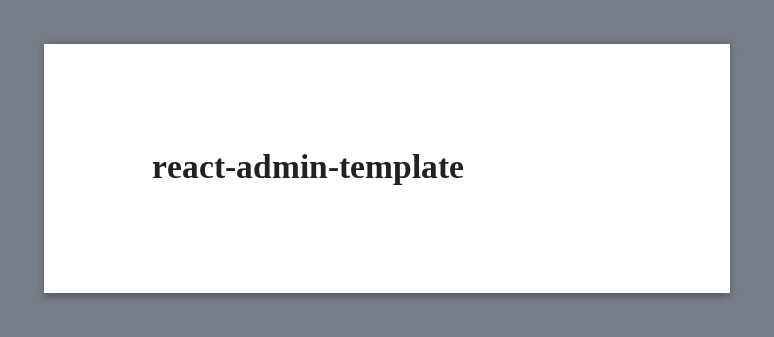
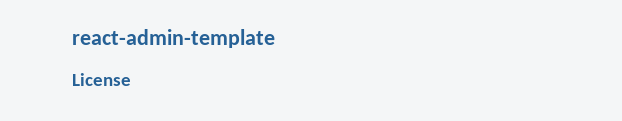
(464, 169) none -> [72,73,131,86] // License

